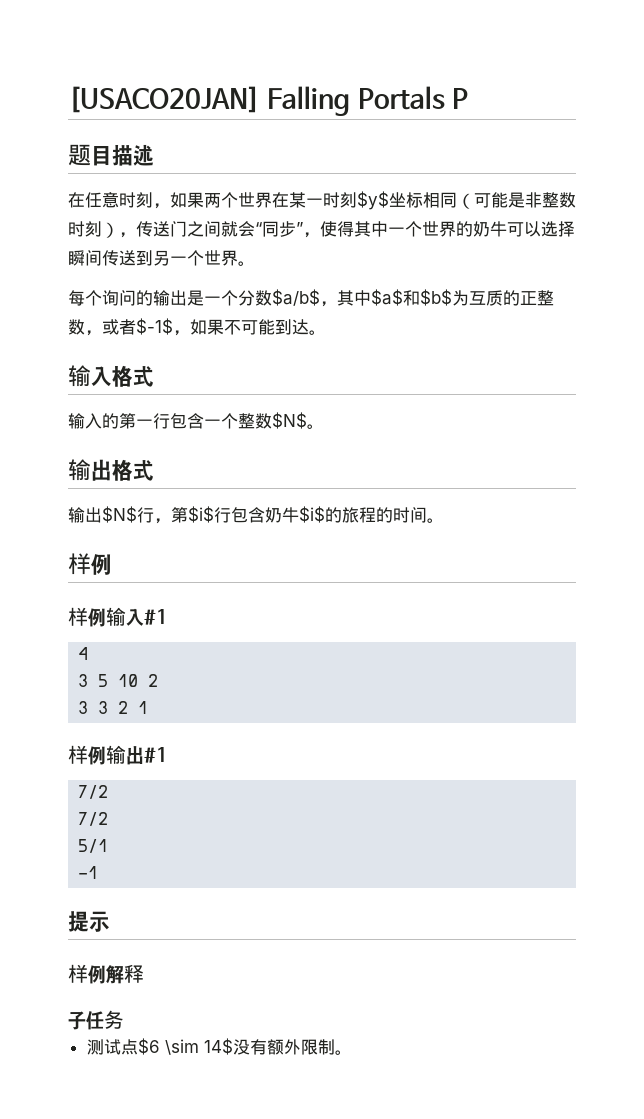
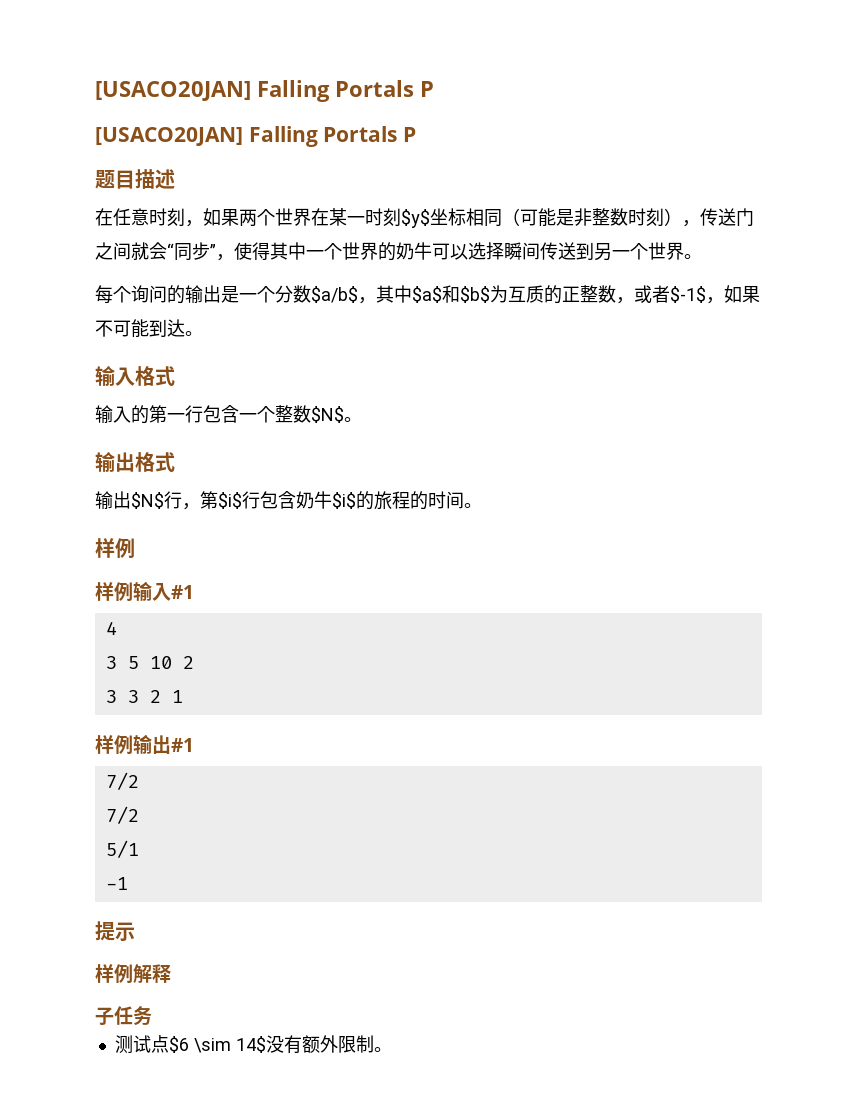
[68,86,468,116] [USACO20JAN] Falling Portals P -> [95,80,434,102] [95,126,417,147] [USACO20JAN] Falling Portals P // [USACO20JAN] Falling Portals P

